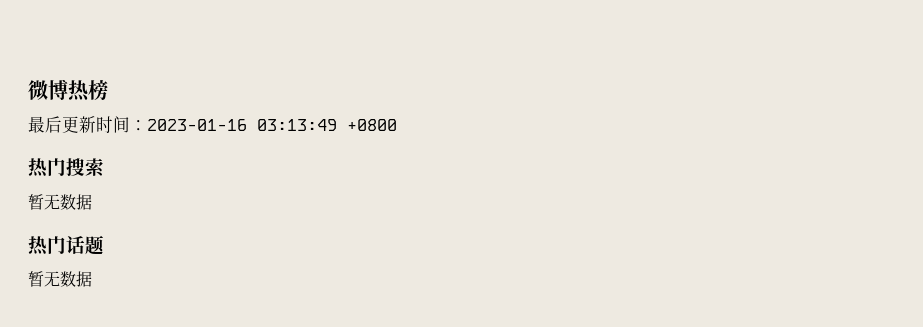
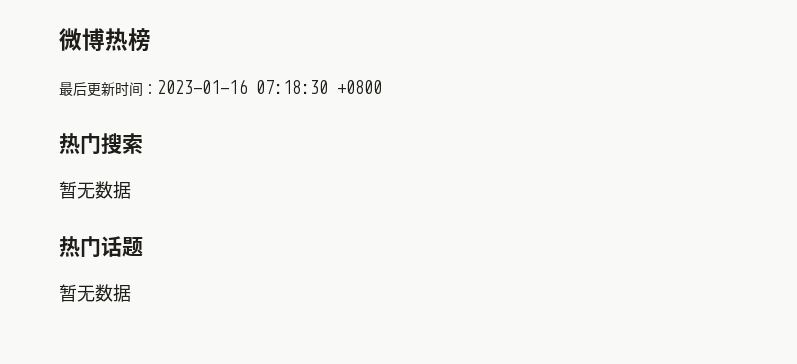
[257,119,337,131] 03:13:49 -> [256,80,328,94] 07:18:30

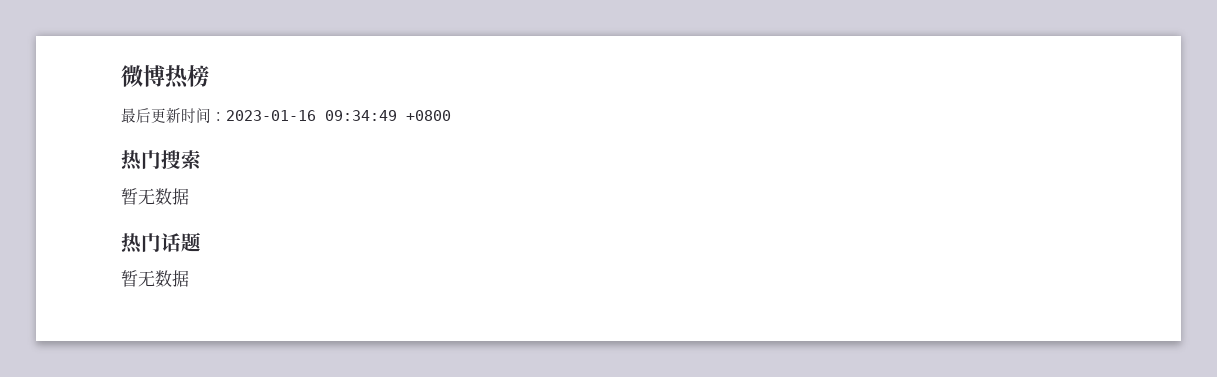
[256,80,328,94] 07:18:30 -> [325,110,397,121] 09:34:49

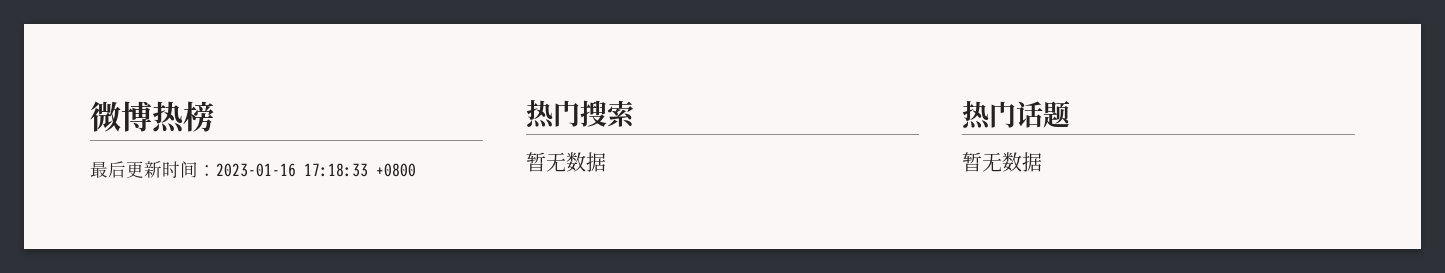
[325,110,397,121] 09:34:49 -> [304,163,368,177] 17:18:33

